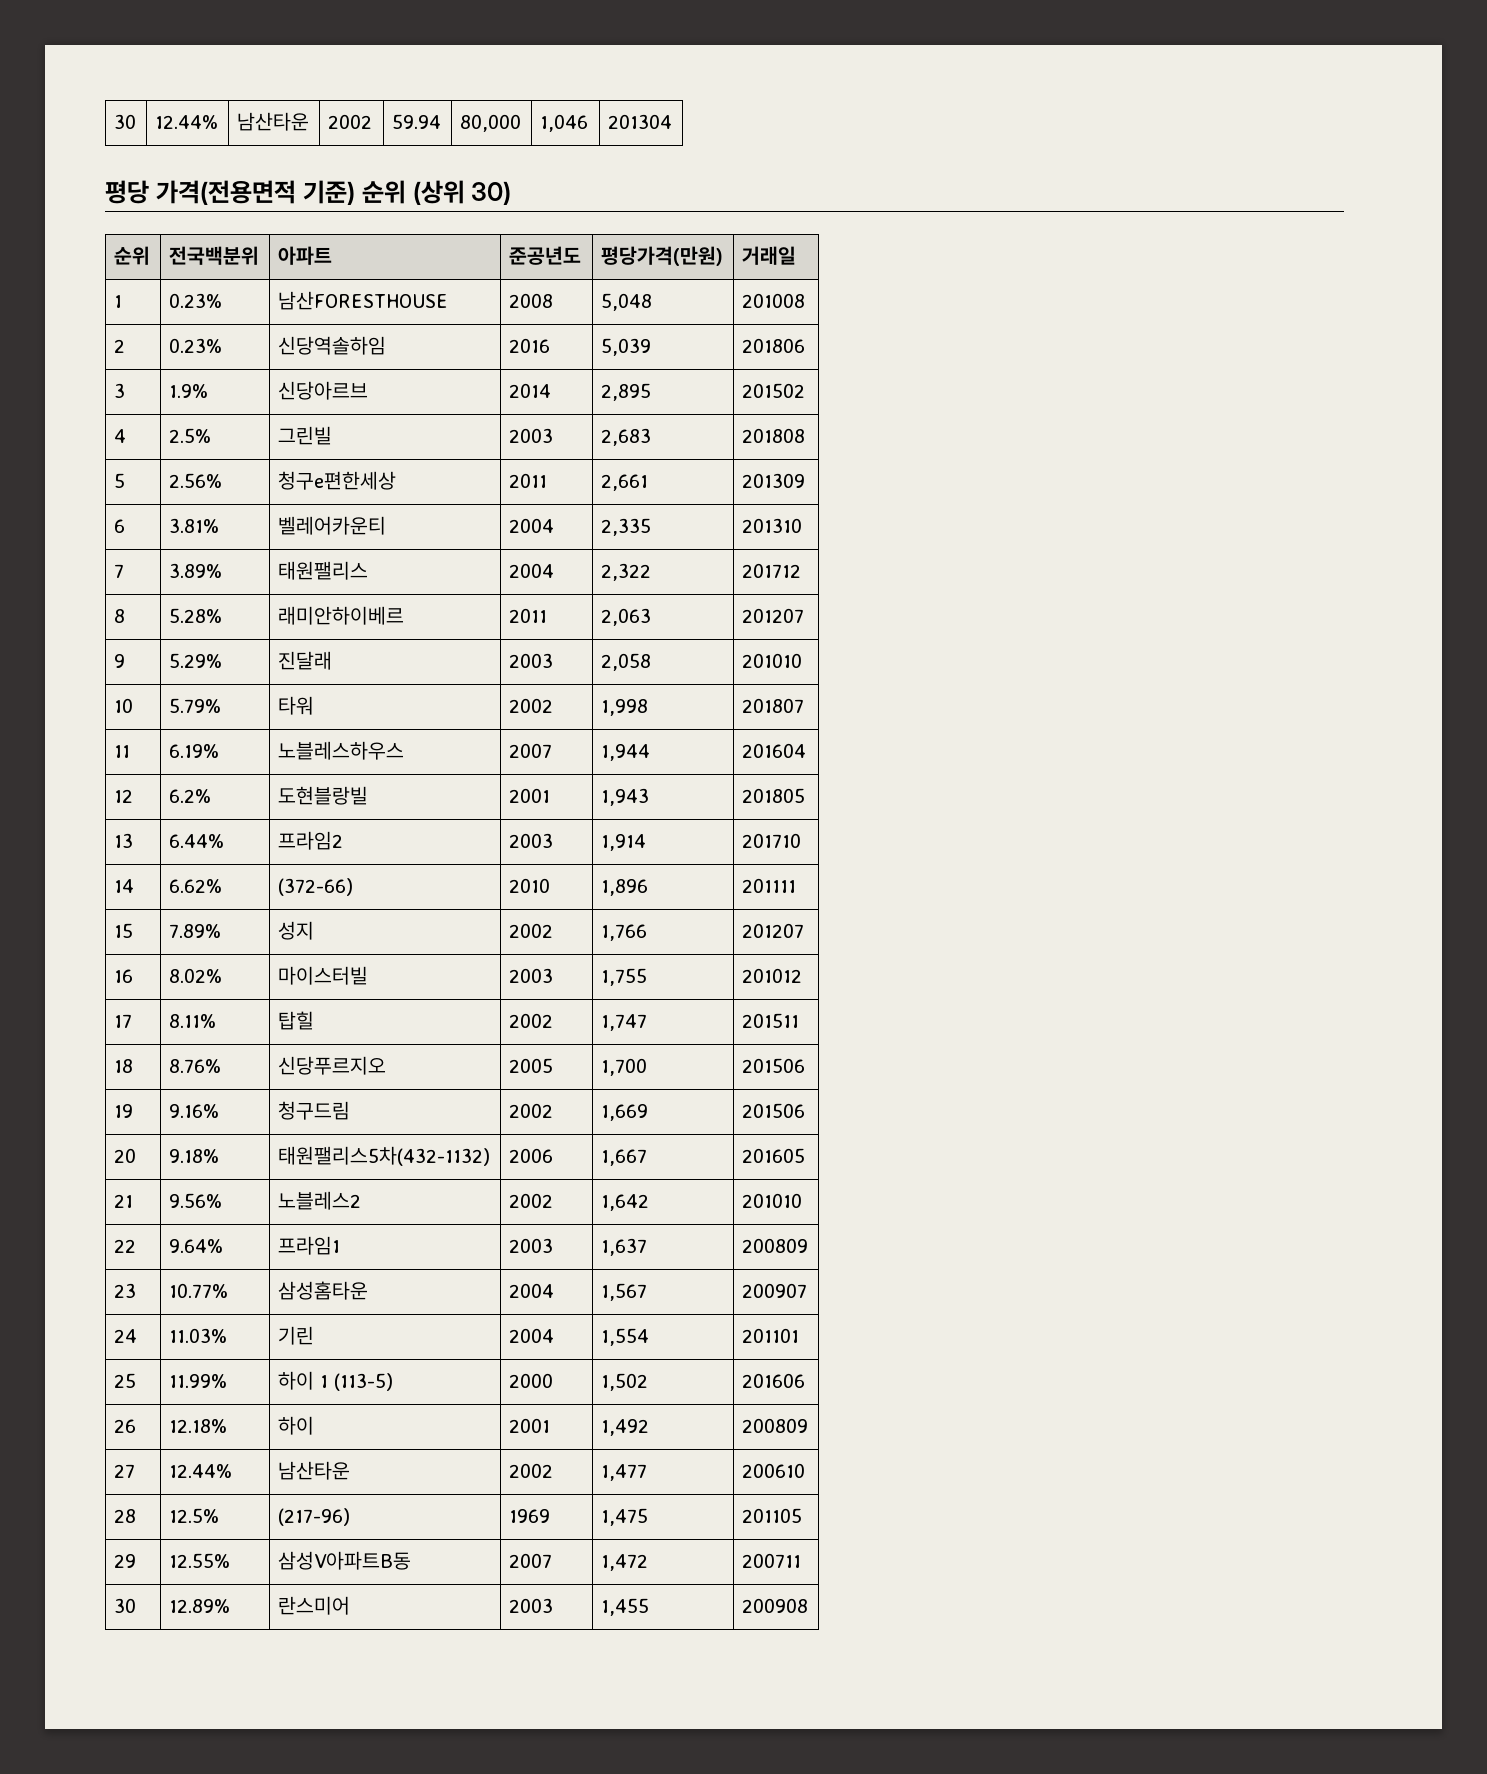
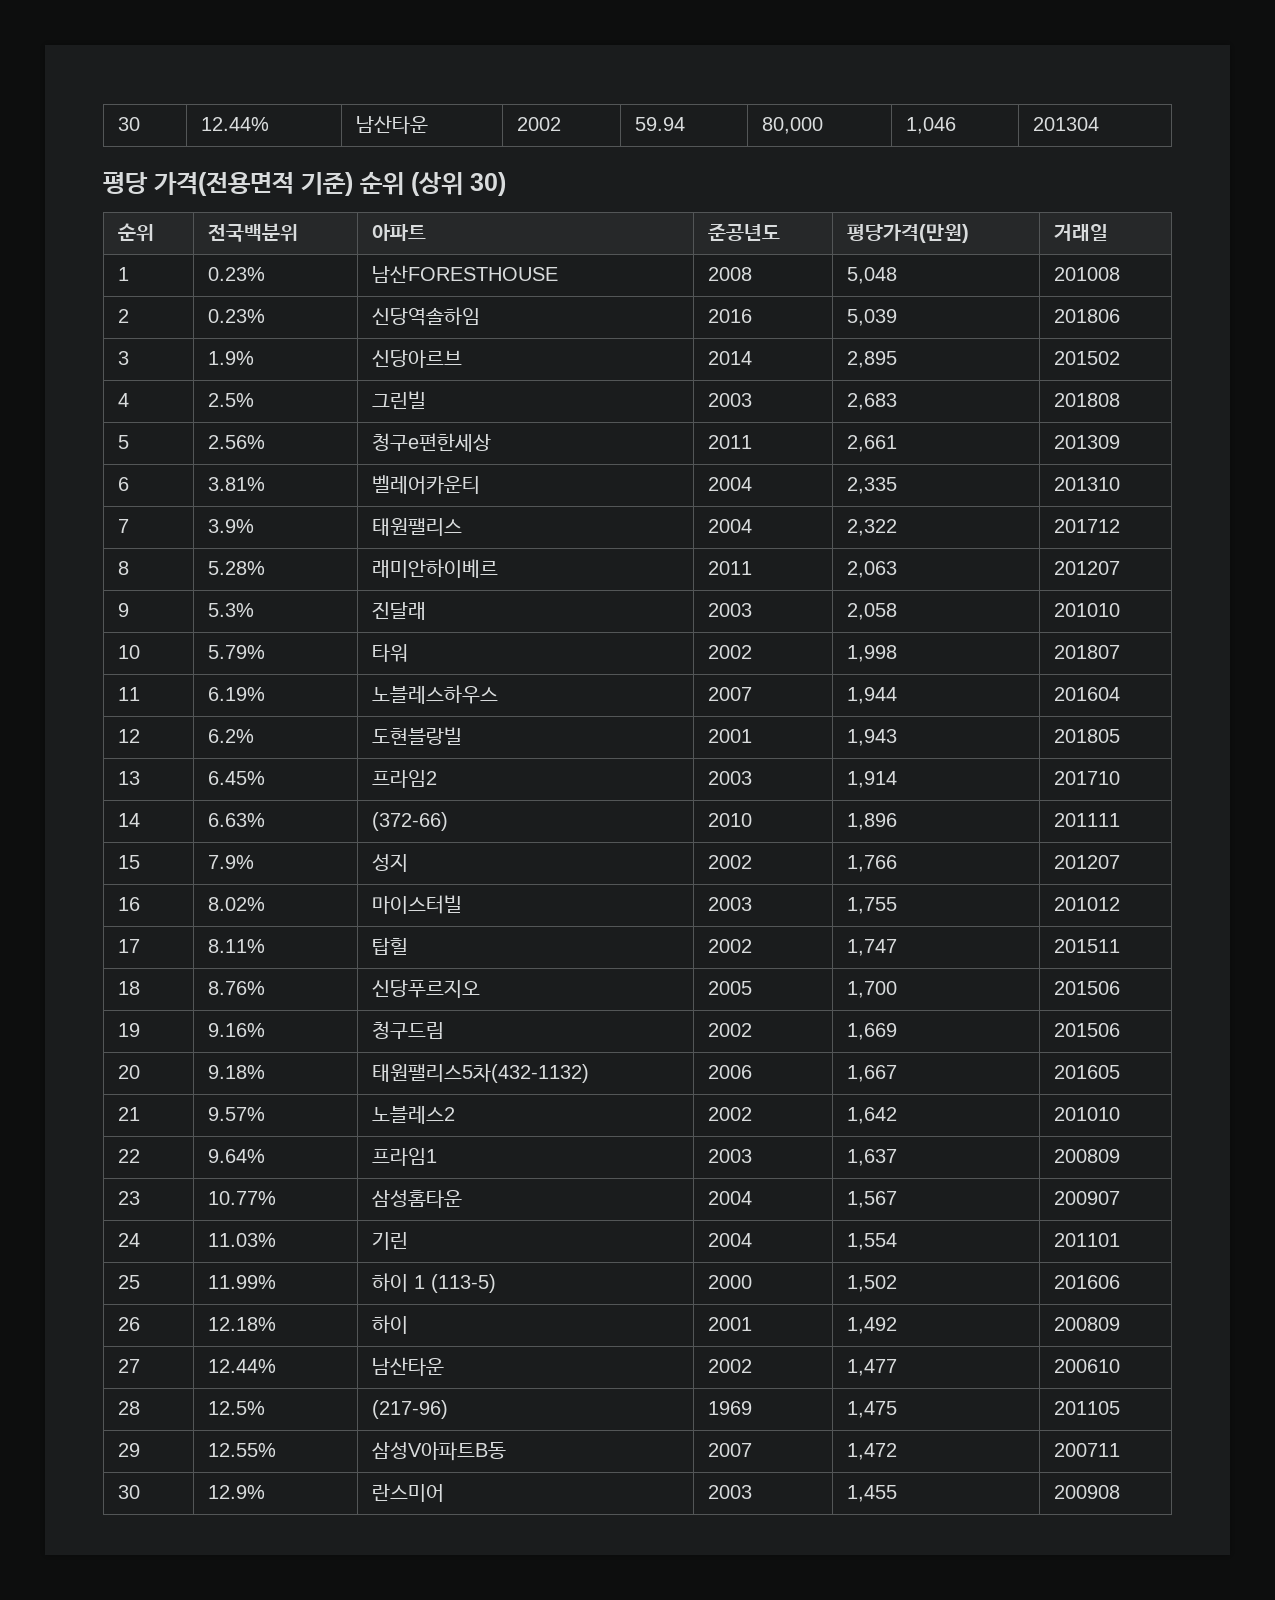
[169,563,223,578] 3.89% -> [207,519,254,533] 3.9%
[169,653,223,668] 5.29% -> [207,603,254,617] 5.3%
[169,834,225,848] 6.44% -> [207,771,265,785] 6.45%
[169,879,223,893] 6.62% -> [207,813,265,827] 6.63%
[169,924,222,938] 7.89% -> [207,855,254,869] 7.9%
[169,1193,223,1208] 9.56% -> [207,1107,265,1121] 9.57%
[169,1599,231,1613] 12.89% -> [207,1485,265,1499] 12.9%

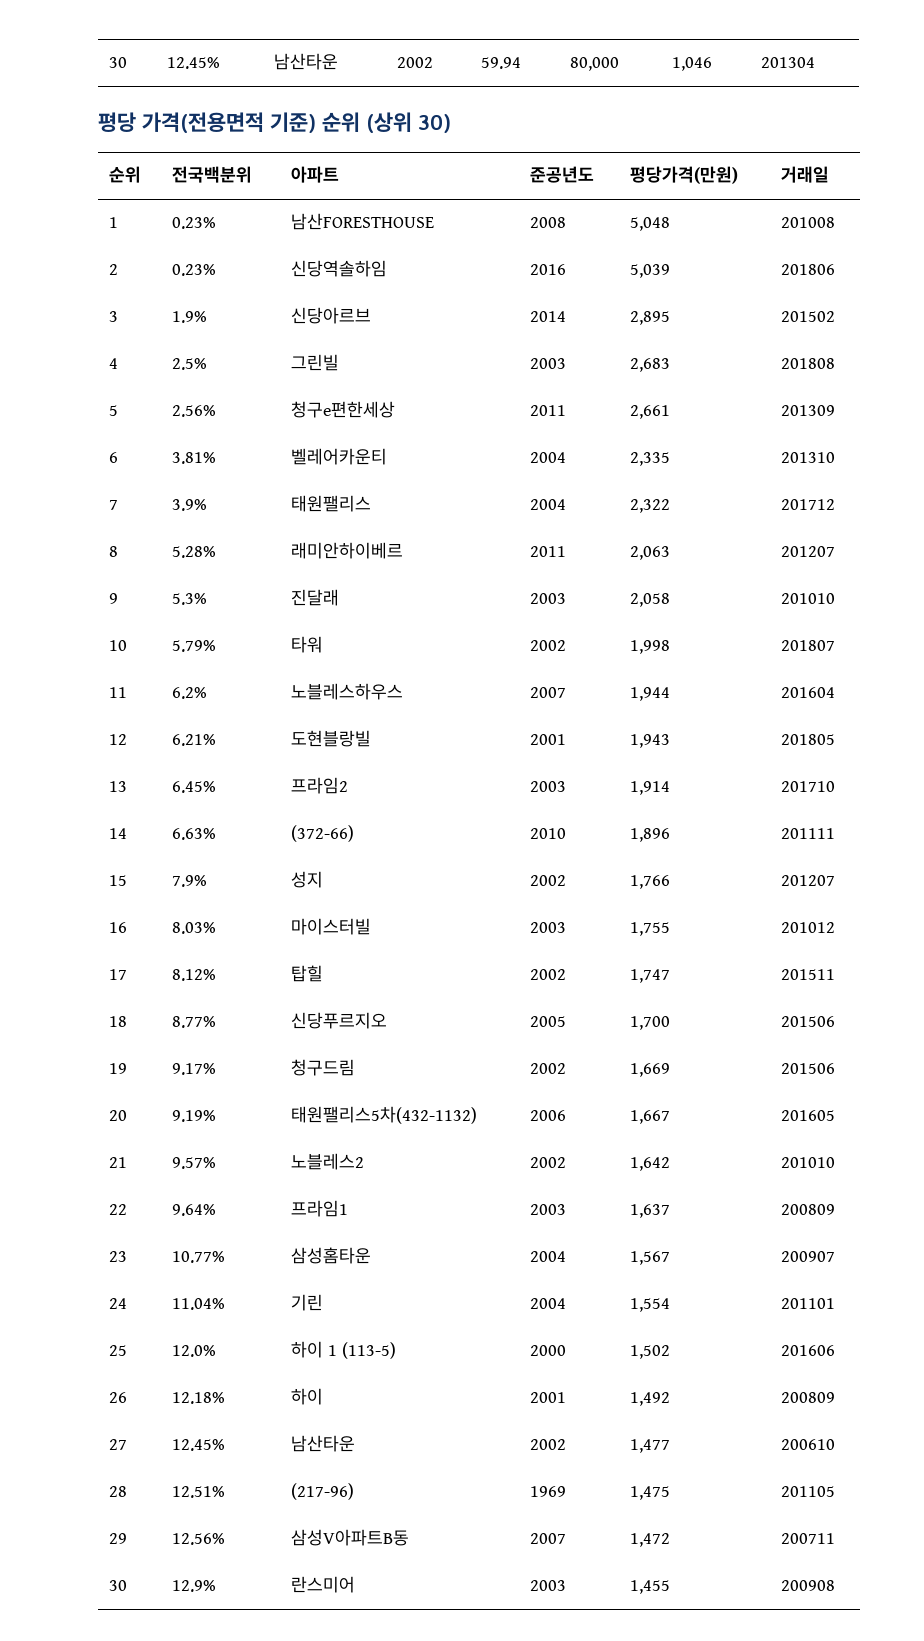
[117,117,140,131] [200,117,269,131] 30 | 12.44% -> [109,57,128,68] [167,57,221,69] 30 | 12.45%
[207,687,265,701] 6.19% -> [172,687,208,699] 6.2%
[207,729,254,743] 6.2% -> [172,734,217,746] 6.21%
[207,897,265,911] 8.02% -> [172,922,217,934] 8.03%
[207,939,265,953] 8.11% -> [172,969,217,981] 8.12%
[207,981,265,995] 8.76% -> [172,1016,217,1028] 8.77%
[207,1023,265,1037] 9.16% -> [172,1063,217,1075] 9.17%
[207,1065,265,1079] 9.18% -> [172,1110,217,1122] 9.19%
[207,1233,276,1247] 11.03% -> [172,1298,226,1310] 11.04%
[207,1275,276,1289] 11.99% -> [172,1345,217,1357] 12.0%
[207,1359,276,1373] 12.44% -> [172,1439,226,1451] 12.45%
[207,1401,265,1415] 12.5% -> [172,1486,226,1498] 12.51%
[207,1443,276,1457] 12.55% -> [172,1533,226,1545] 12.56%

